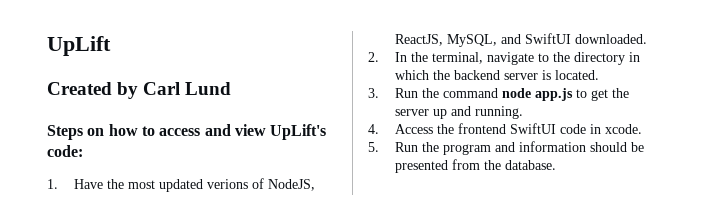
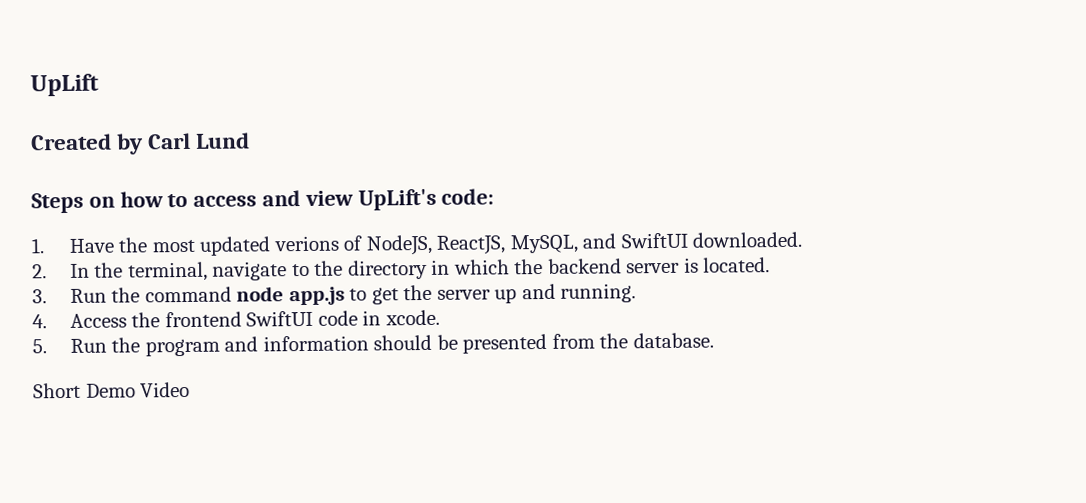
(557, 165) none -> [33,381,191,399] // Short Demo Video

